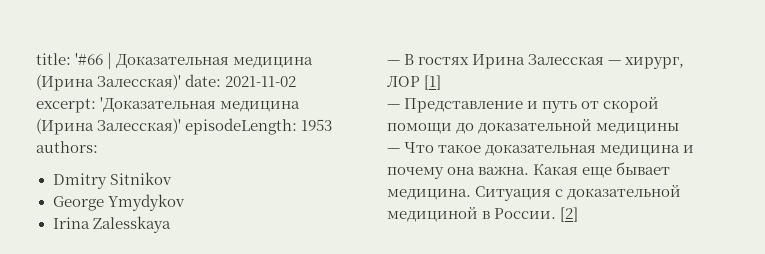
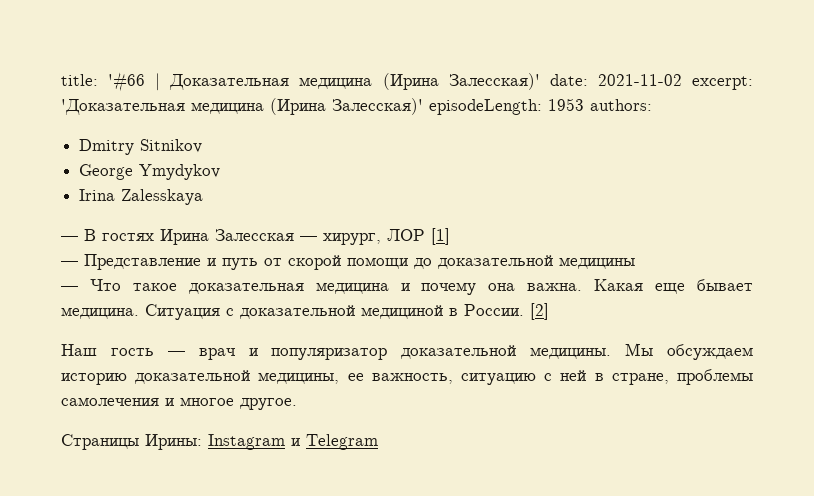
(579, 214) none -> [61,343,754,360] [61,369,753,385] [61,397,297,410] [61,434,378,450] // Наш гость — врач и популяризатор доказательной медицины. Мы обсуждаем историю доказательной медицины, ее важность, ситуацию с ней в стране, проблемы самолечения и многое другое. // Страницы Ирины: Instagram и Telegram

